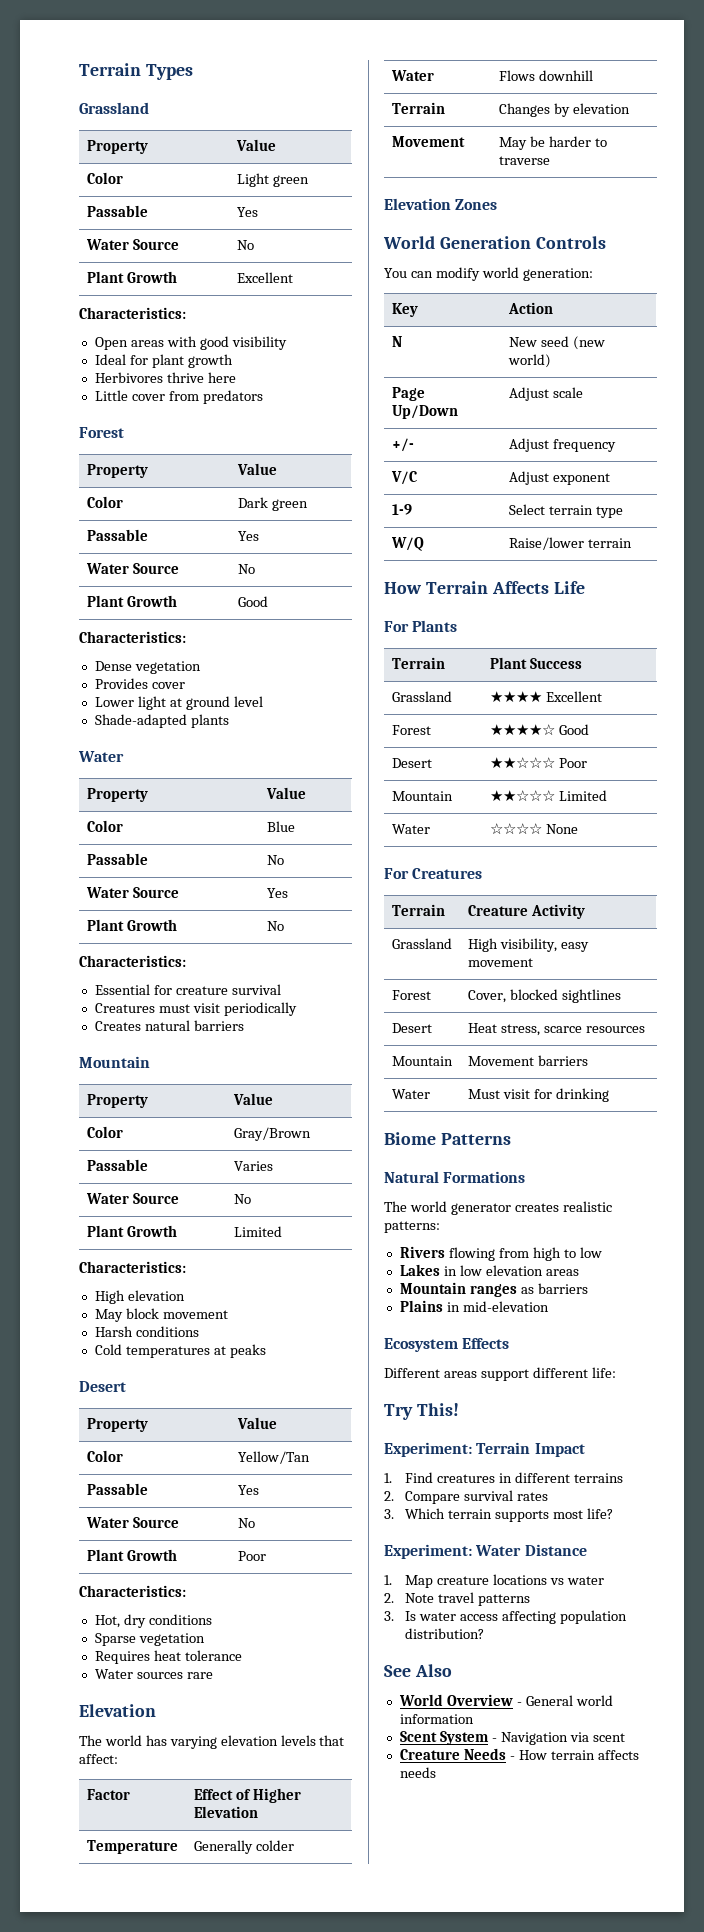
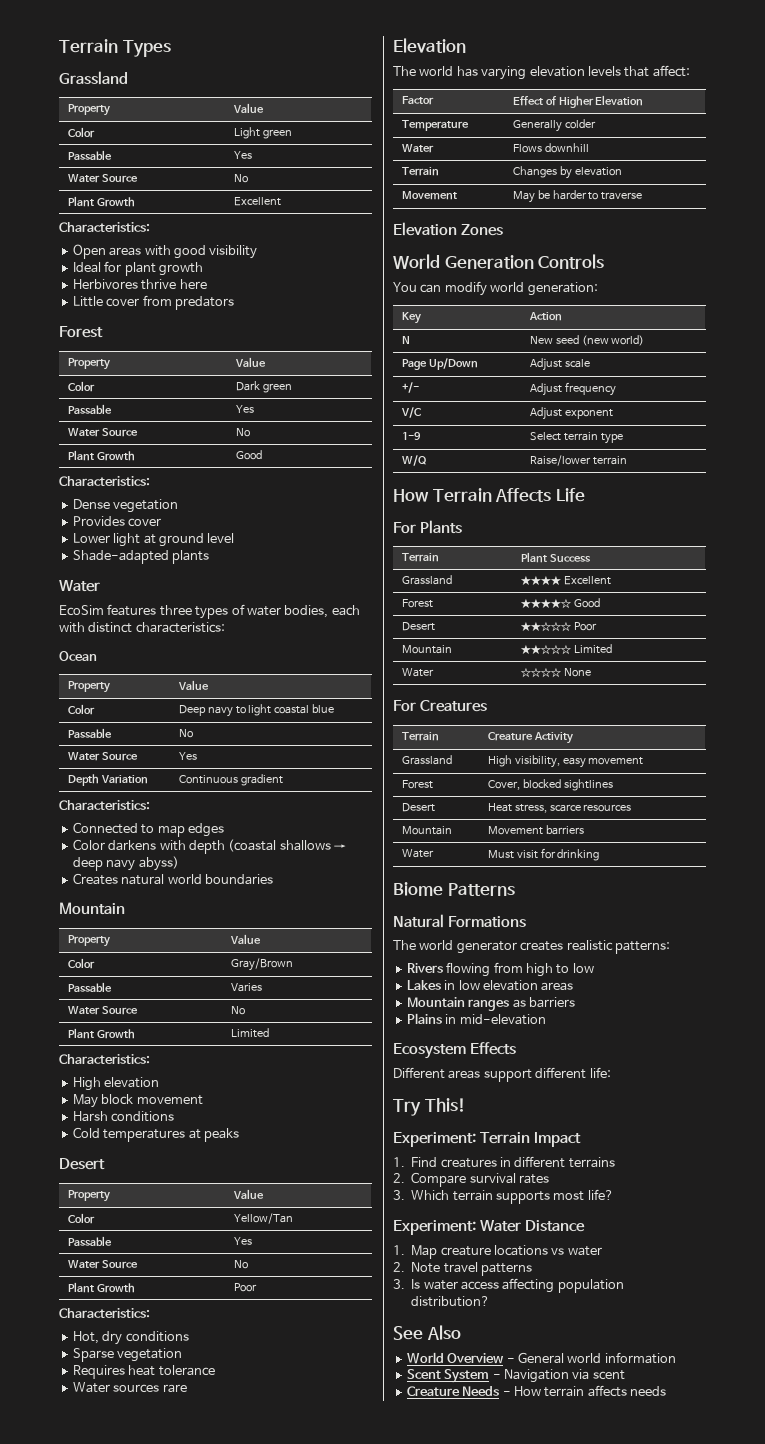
[86,788,148,802] [265,787,306,799] [86,820,123,832] [266,821,295,832] // Property | Value // Color | Blue -> [59,604,360,619] [59,622,225,633] [59,651,97,661] [67,681,110,693] [177,680,209,690] [67,704,95,715] [178,704,335,717] // EcoSim features three types of water bodies, each with distinct characteristics: // Ocean // Property | Value // Color | Deep navy to light coastal blue
[86,919,177,931] [266,921,284,931] [79,955,186,967] [94,984,281,995] [94,1002,297,1016] Plant Growth | No // Characteristics: // Essential for creature survival // Creatures must visit periodically -> [67,774,148,786] [178,774,283,786] [59,800,150,810] [72,822,224,837] [72,839,346,854] [72,856,179,871] Depth Variation | Continuous gradient // Characteristics: // Connected to map edges // Color darkens with depth (coastal shallows → deep navy abyss)
[193,1020,244,1031] barriers -> [167,874,273,885] world boundaries

